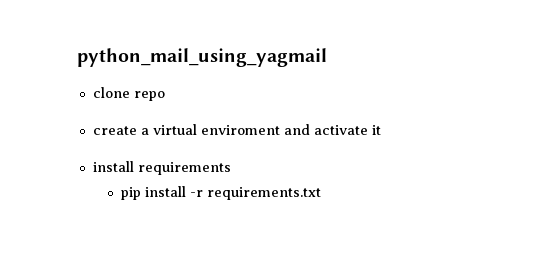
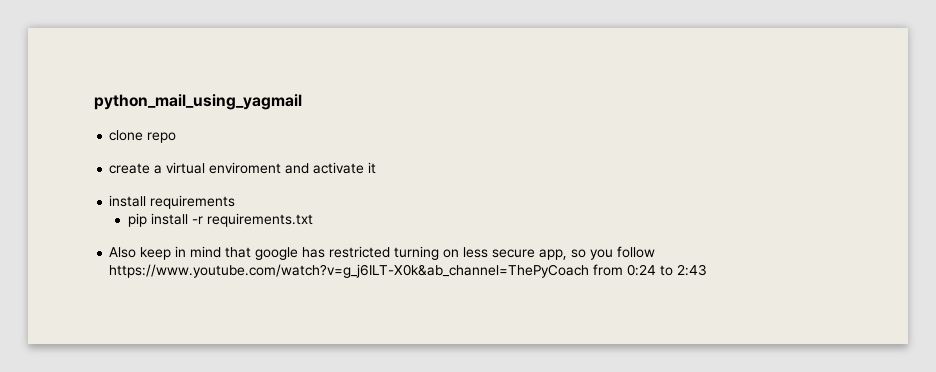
(322, 193) none -> [109,246,656,260] [109,264,708,278] // Also keep in mind that google has restricted turning on less secure app, so you follow https://www.youtube.com/watch?v=g_j6ILT-X0k&ab_channel=ThePyCoach from 0:24 to 2:43

